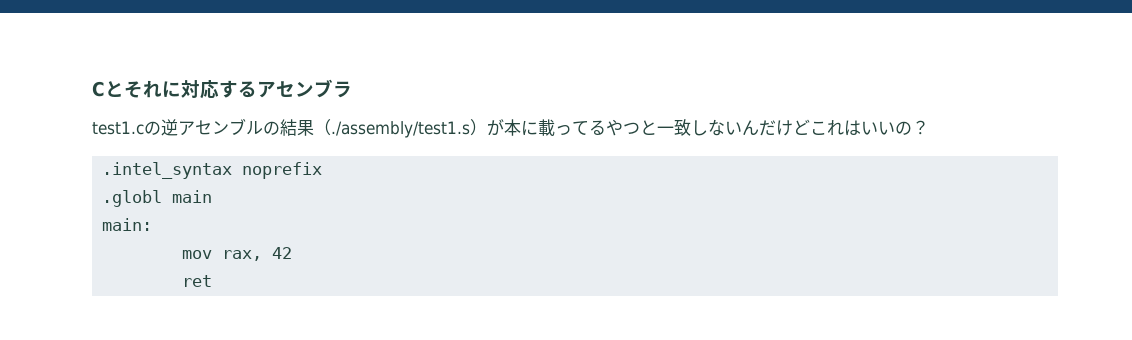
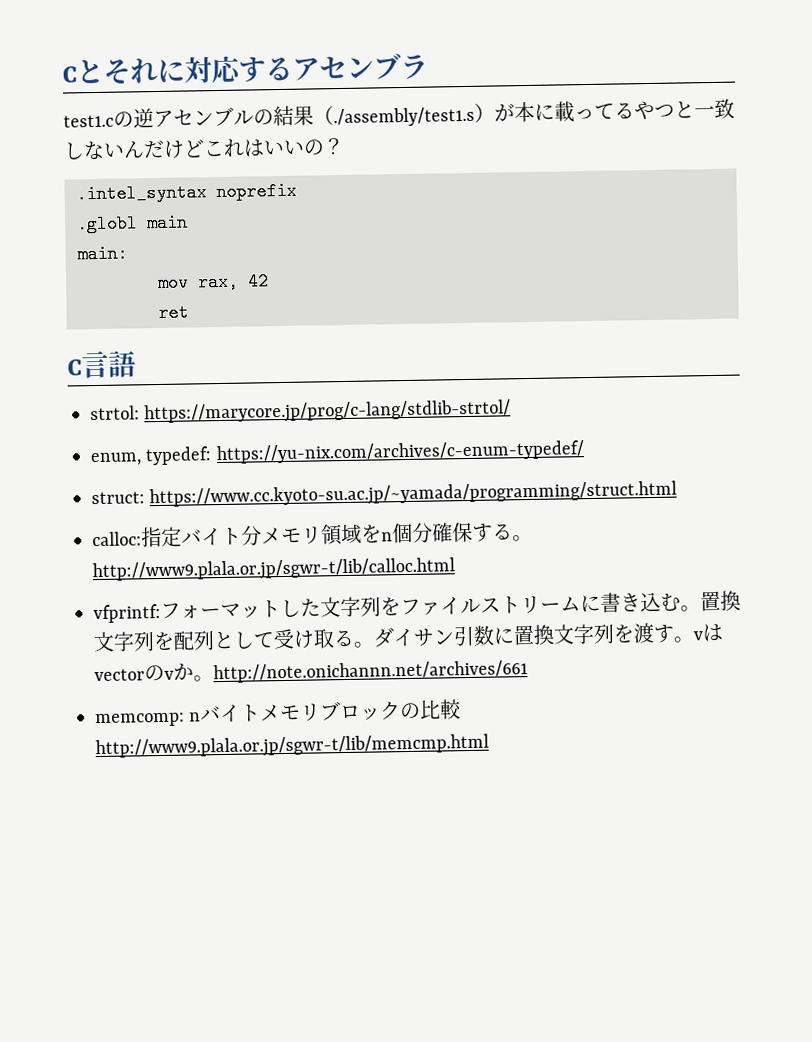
(213, 281) none -> [67,350,136,379] [90,399,512,425] [90,440,585,467] [91,480,678,509] [92,521,533,548] [92,557,455,583] [93,590,741,624] [93,622,723,653] [94,660,528,684] [95,699,463,728] [95,733,489,760] // C言語 // strtol: https://marycore.jp/prog/c-lang/stdlib-strtol/ // enum, typedef: https://yu-nix.com/archives/c-enum-typedef/ // struct: https://www.cc.kyoto-su.ac.jp/~yamada/programming/struct.html // calloc:指定バイト分メモリ領域をn個分確保する。http://www9.plala.or.jp/sgwr-t/lib/calloc.html // vfprintf:フォーマットした文字列をファイルストリームに書き込む。置換文字列を配列として受け取る。ダイサン引数に置換文字列を渡す。vはvectorのvか。http://note.onichannn.net/archives/661 // memcomp: nバイトメモリブロックの比較http://www9.plala.or.jp/sgwr-t/lib/memcmp.html

